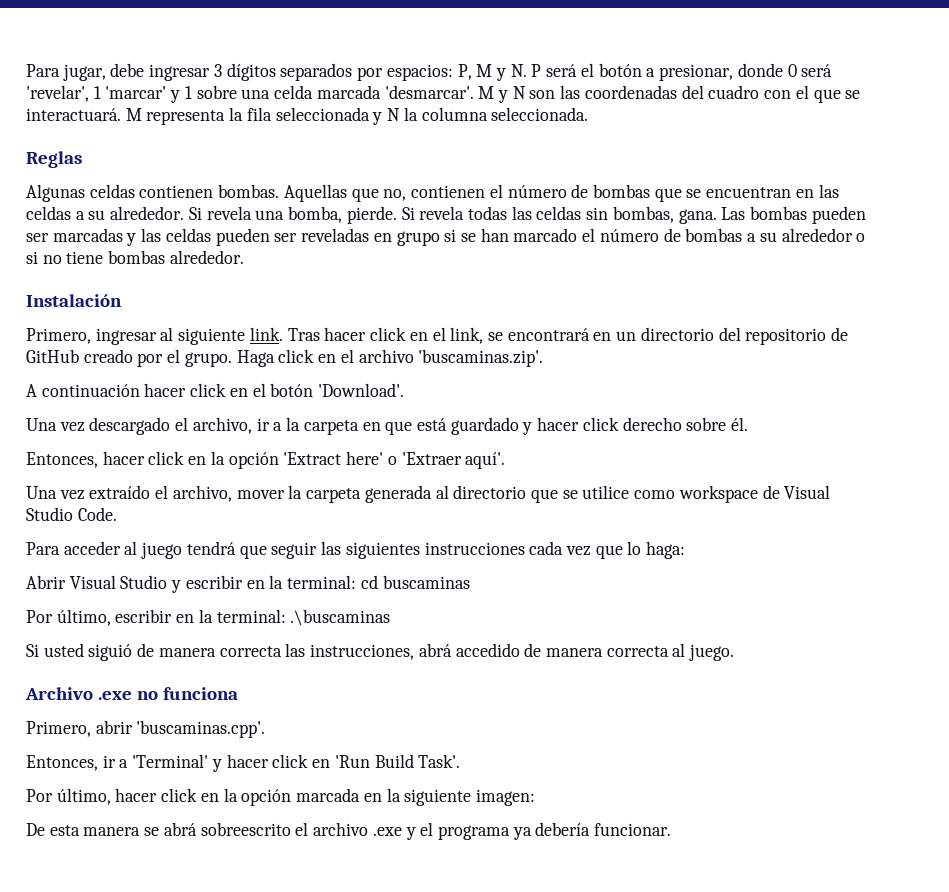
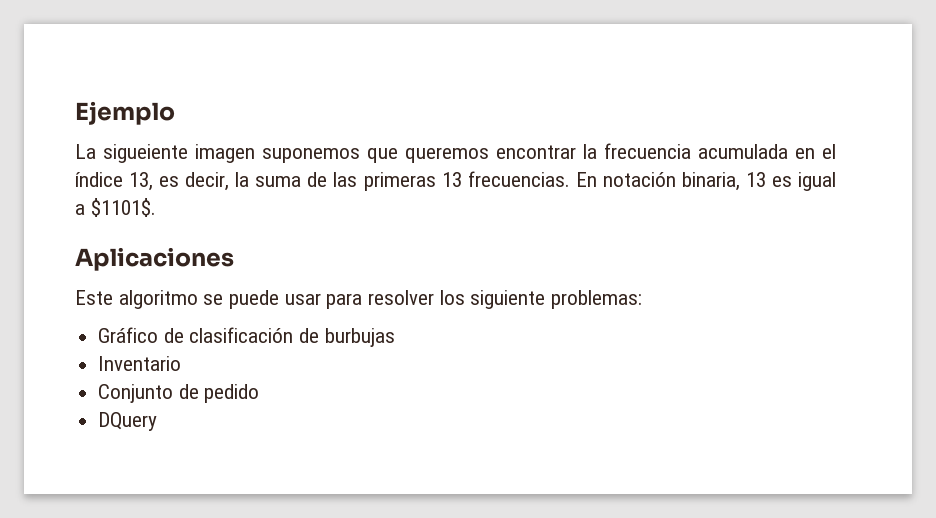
[26,63,833,81] [26,85,861,103] [26,107,589,125] [26,151,82,168] [26,184,839,202] [26,206,866,224] [26,228,866,246] [26,250,244,264] [26,294,122,307] [26,327,849,345] [26,349,544,367] [26,383,405,397] [26,417,749,435] [26,451,506,469] [26,485,831,503] [26,507,117,521] [26,541,686,559] [26,575,470,593] [26,609,391,626] [26,643,735,661] [25,687,238,700] [26,720,266,738] [26,754,461,772] [26,788,535,806] [26,822,672,840] Para jugar, debe ingresar 3 dígitos separados por espacios: P, M y N. P será el botón a presionar, donde 0 será 'revelar', 1 'marcar' y 1 sobre una celda marcada 'desmarcar'. M y N son las coordenadas del cuadro con el que se interactuará. M representa la fila seleccionada y N la columna seleccionada. // Reglas // Algunas celdas contienen bombas. Aquellas que no, contienen el número de bombas que se encuentran en las celdas a su alrededor. Si revela una bomba, pierde. Si revela todas las celdas sin bombas, gana. Las bombas pueden ser marcadas y las celdas pueden ser reveladas en grupo si se han marcado el número de bombas a su alrededor o si no tiene bombas alrededor. // Instalación // Primero, ingresar al siguiente link. Tras hacer click en el link, se encontrará en un directorio del repositorio de GitHub creado por el grupo. Haga click en el archivo 'buscaminas.zip'. // A continuación hacer click en el botón 'Download'. // Una vez descargado el archivo, ir a la carpeta en que está guardado y hacer click derecho sobre él. // Entonces, hacer click en la opción 'Extract here' o 'Extraer aquí'. // Una vez extraído el archivo, mover la carpeta generada al directorio que se utilice como workspace de Visual Studio Code. // Para acceder al juego tendrá que seguir las siguientes instrucciones cada vez que lo haga: // Abrir Visual Studio y escribir en la terminal: cd buscaminas // Por último, escribir en la terminal: .\buscaminas // Si usted siguió de manera correcta las instrucciones, abrá accedido de manera correcta al juego. // Archivo .exe no funciona // Primero, abrir 'buscaminas.cpp'. // Entonces, ir a 'Terminal' y hacer click en 'Run Build Task'. // Por último, hacer click en la opción marcada en la siguiente imagen: // De esta manera se abrá sobreescrito el archivo .exe y el programa ya debería funcionar. -> [75,101,175,125] [75,143,836,163] [75,171,836,191] [75,198,156,217] [75,247,234,271] [75,290,643,309] [98,327,395,347] [98,356,182,371] [98,384,260,403] [98,412,158,431] Ejemplo // La sigueiente imagen suponemos que queremos encontrar la frecuencia acumulada en el índice 13, es decir, la suma de las primeras 13 frecuencias. En notación binaria, 13 es igual a $1101$. // Aplicaciones // Este algoritmo se puede usar para resolver los siguiente problemas: // Gráfico de clasificación de burbujas // Inventario // Conjunto de pedido // DQuery

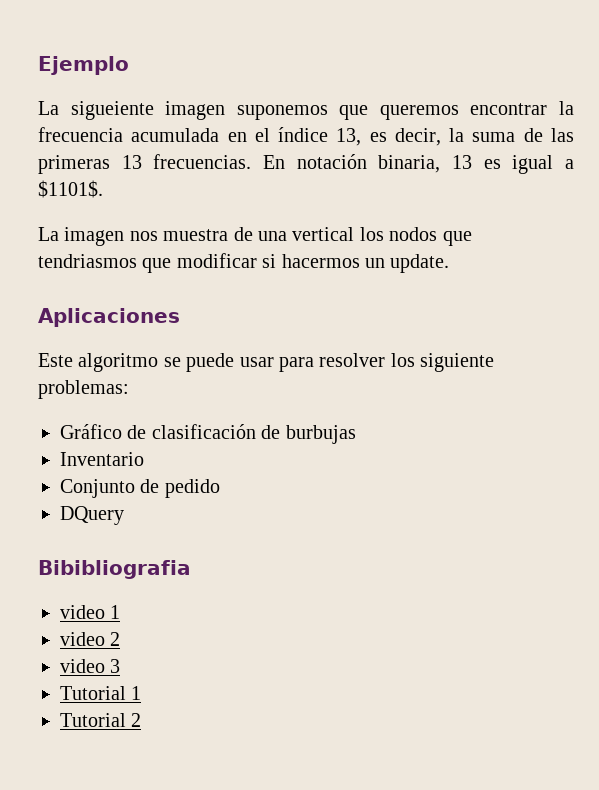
(156, 207) none -> [38,227,472,246] [38,253,450,273] // La imagen nos muestra de una vertical los nodos que tendriasmos que modificar si hacermos un update.
(158, 421) none -> [38,560,191,579] [60,605,121,619] [60,632,121,646] [60,659,121,673] [60,686,142,700] [60,713,142,727] // Bibibliografia // video 1 // video 2 // video 3 // Tutorial 1 // Tutorial 2

